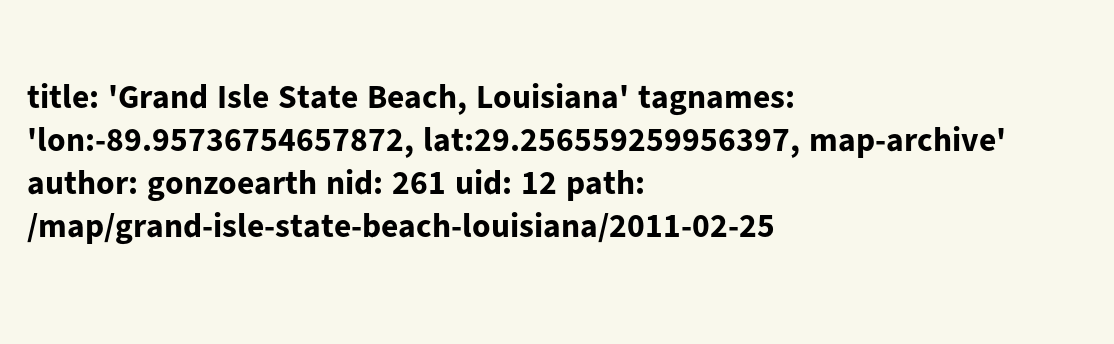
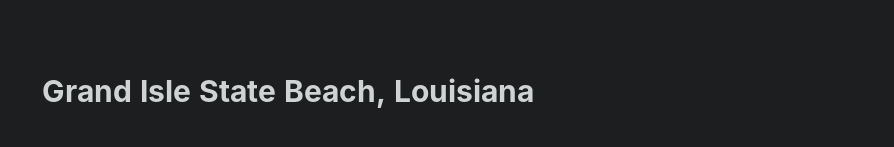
[27,83,209,109] title: 'Grand -> [42,80,132,102] Grand
[476,83,796,116] [27,126,1007,158] [27,169,646,202] [27,212,775,245] Louisiana' tagnames: 'lon:-89.95736754657872, lat:29.256559259956397, map-archive' author: gonzoearth nid: 261 uid: 12 path: /map/grand-isle-state-beach-louisiana/2011-02-25 -> [394,78,535,102] Louisiana

